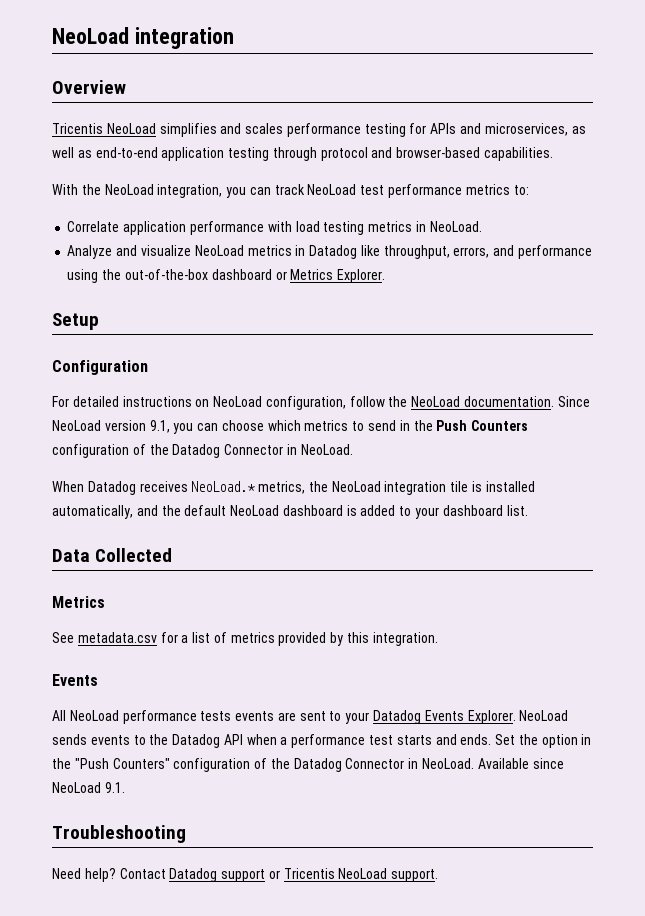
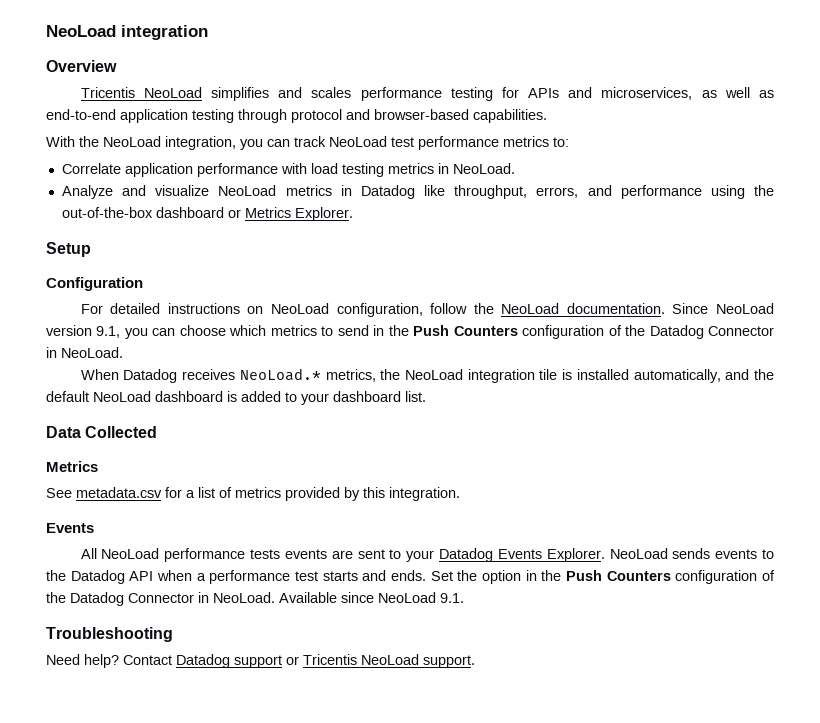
[74,758,170,769] "Push Counters" -> [566,570,671,581] Push Counters

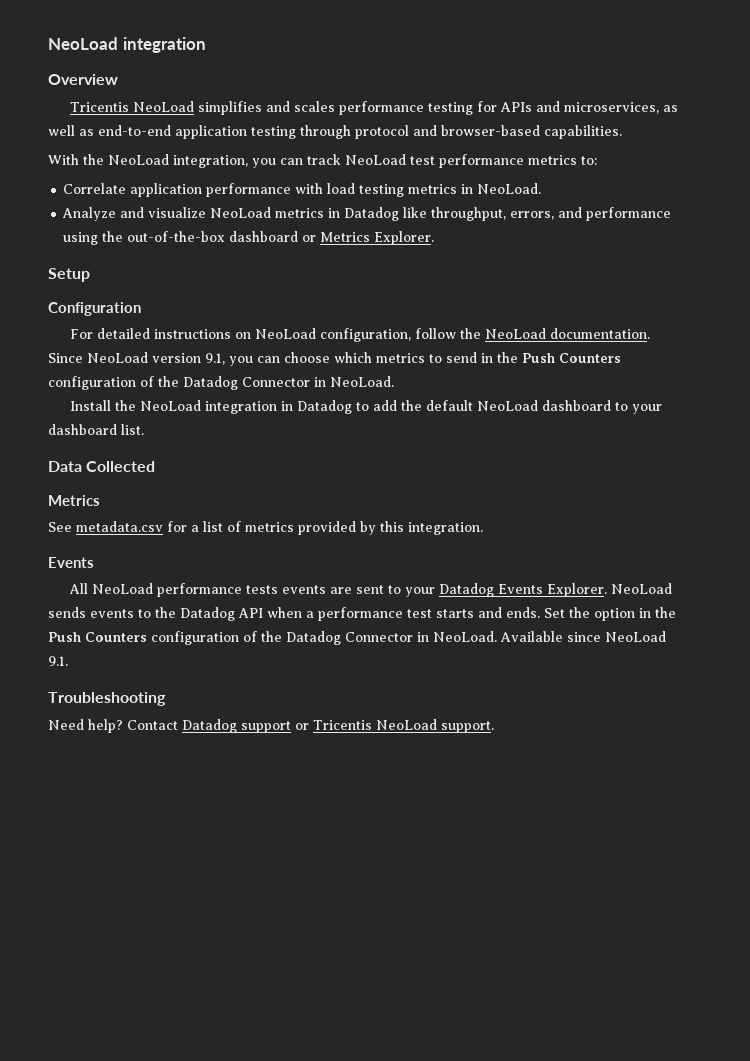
[80,368,750,383] When Datadog receives NeoLoad.* metrics, the NeoLoad integration tile is installed automatically, and -> [70,400,398,414] Install the NeoLoad integration in Datadog to add
[227,391,281,402] is added -> (612, 405) none

